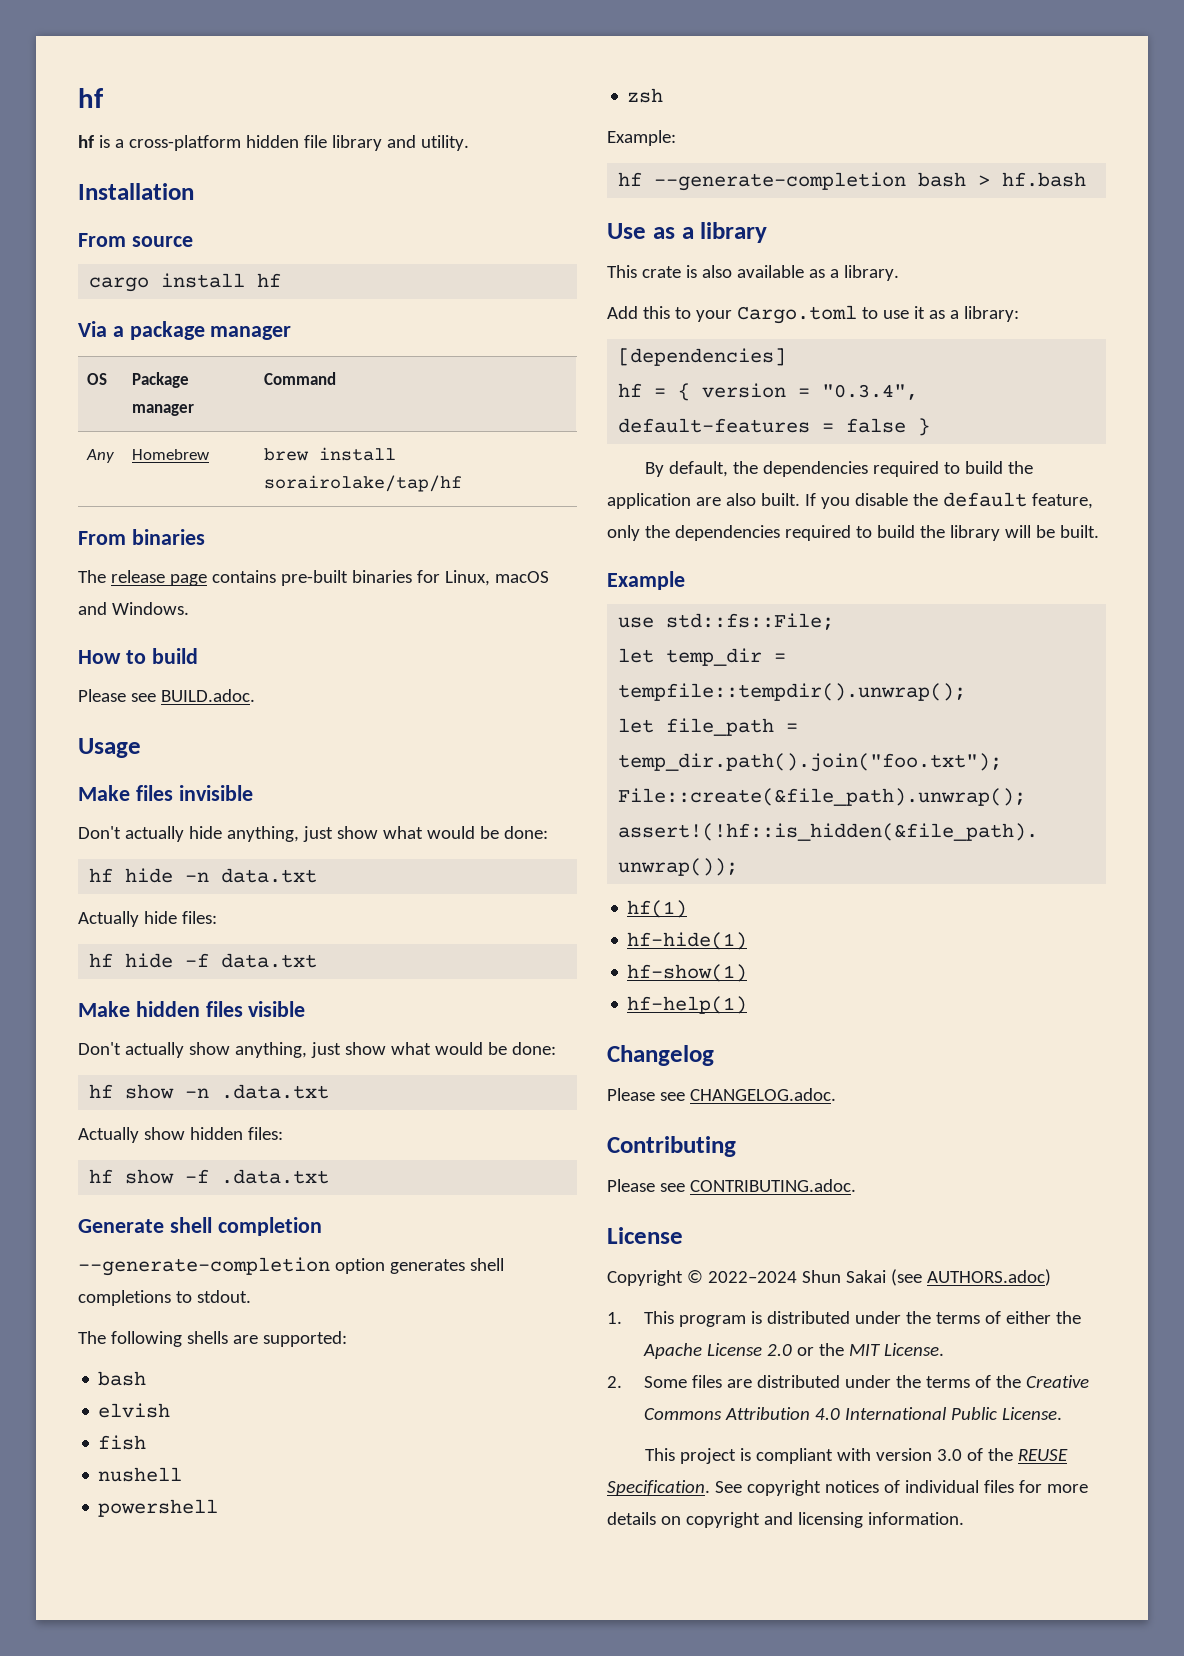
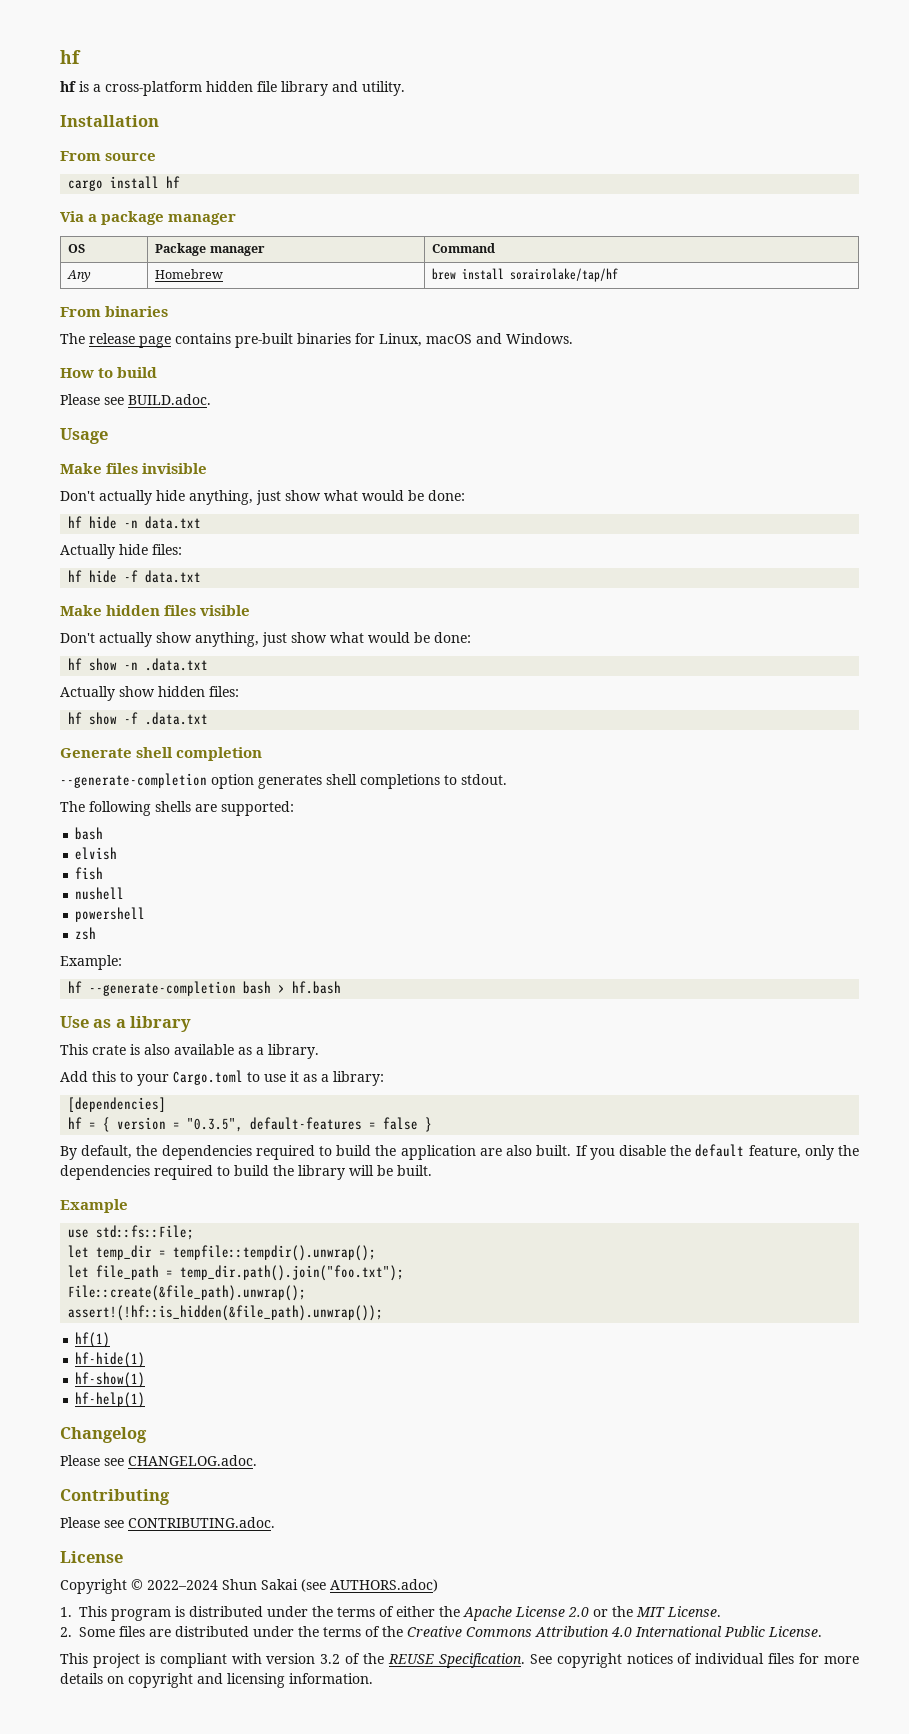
[822,384,919,400] "0.3.4", -> [187,1118,244,1132] "0.3.5",
[937,1449,963,1461] 3.0 -> [320,1654,341,1664] 3.2

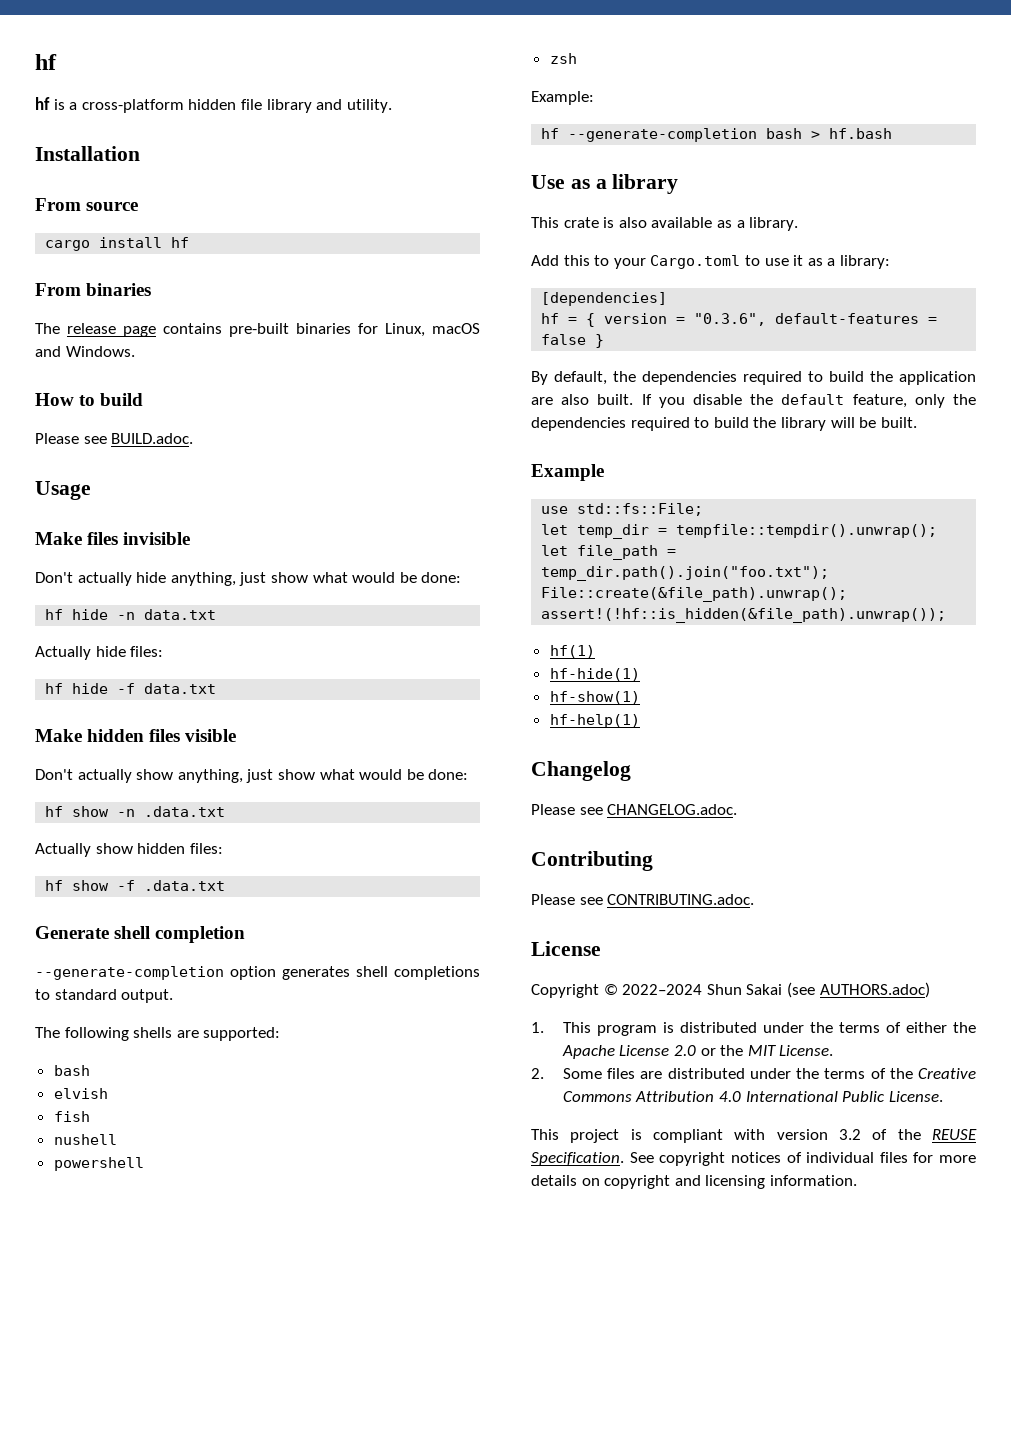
[60,211,237,225] [68,244,86,253] [155,243,265,256] [432,243,496,253] [67,270,92,282] [155,269,224,279] [432,268,619,282] // Via a package manager // OS | Package manager | Command // Any | Homebrew | brew install sorairolake/tap/hf -> (190, 242) none
[461,774,507,785] stdout. -> [54,989,174,1003] standard output.
[187,1118,244,1132] "0.3.5", -> [694,313,767,326] "0.3.6",

